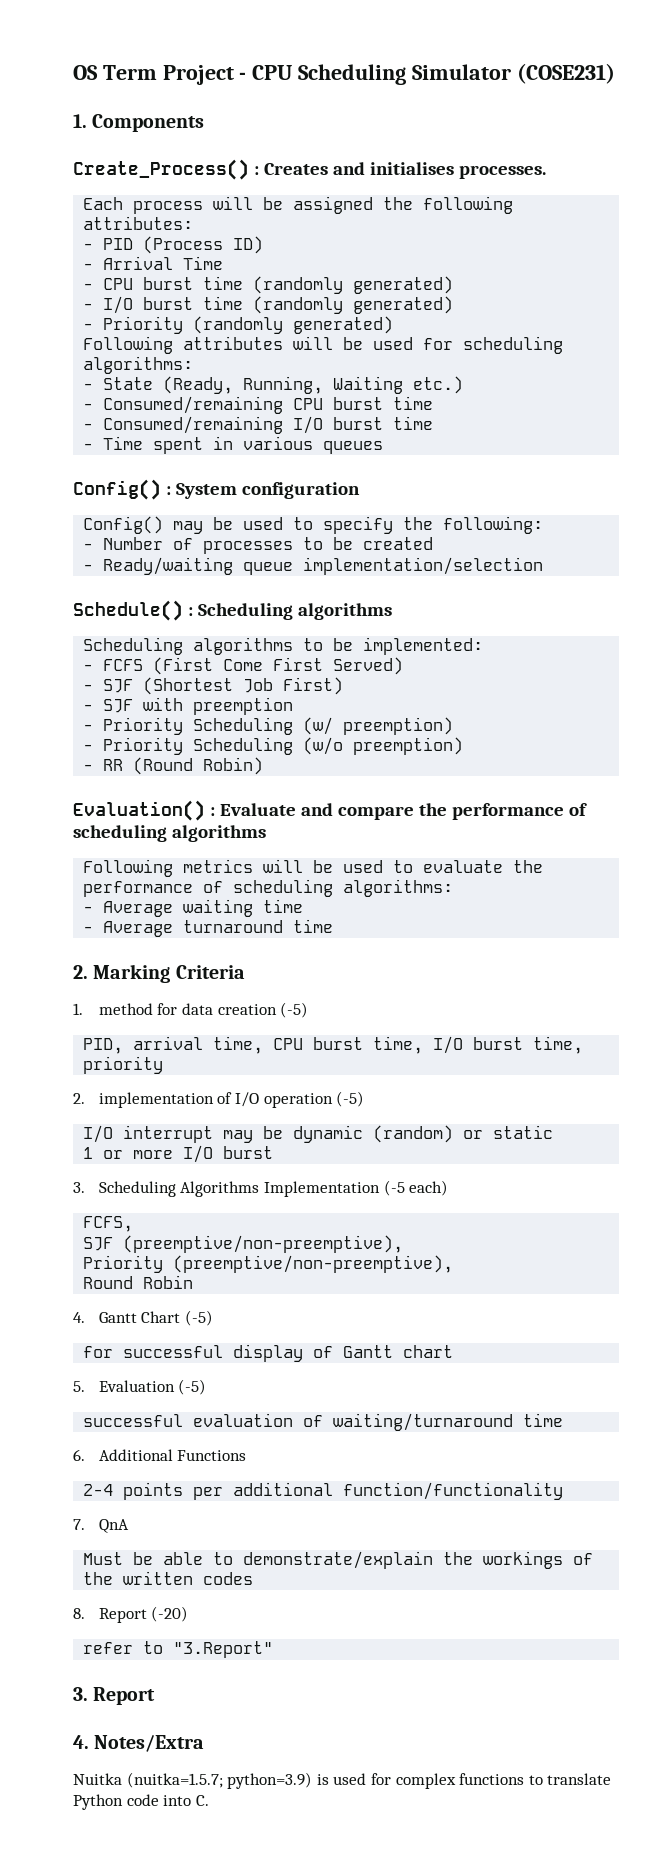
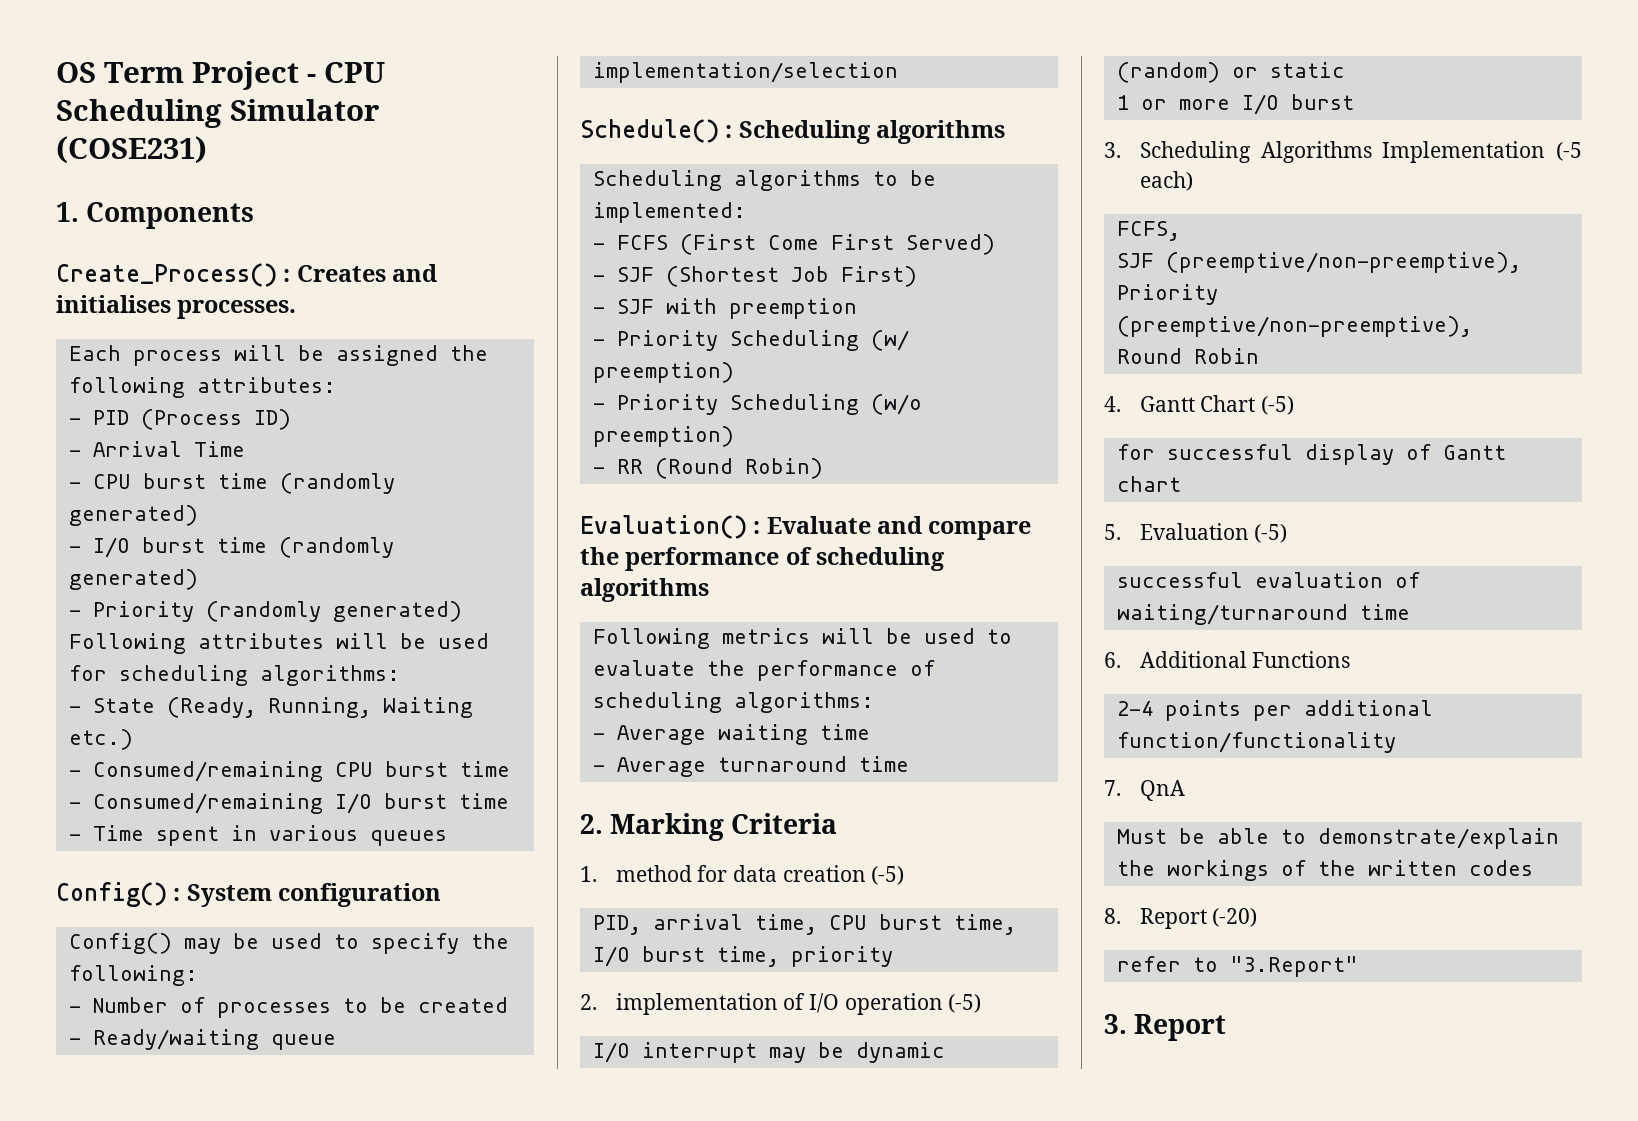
[73,1735,205,1752] [73,1772,612,1789] [73,1794,209,1810] // 4. Notes/Extra // Nuitka (nuitka=1.5.7; python=3.9) is used for complex functions to translate Python code into C. -> (1227, 1027) none

